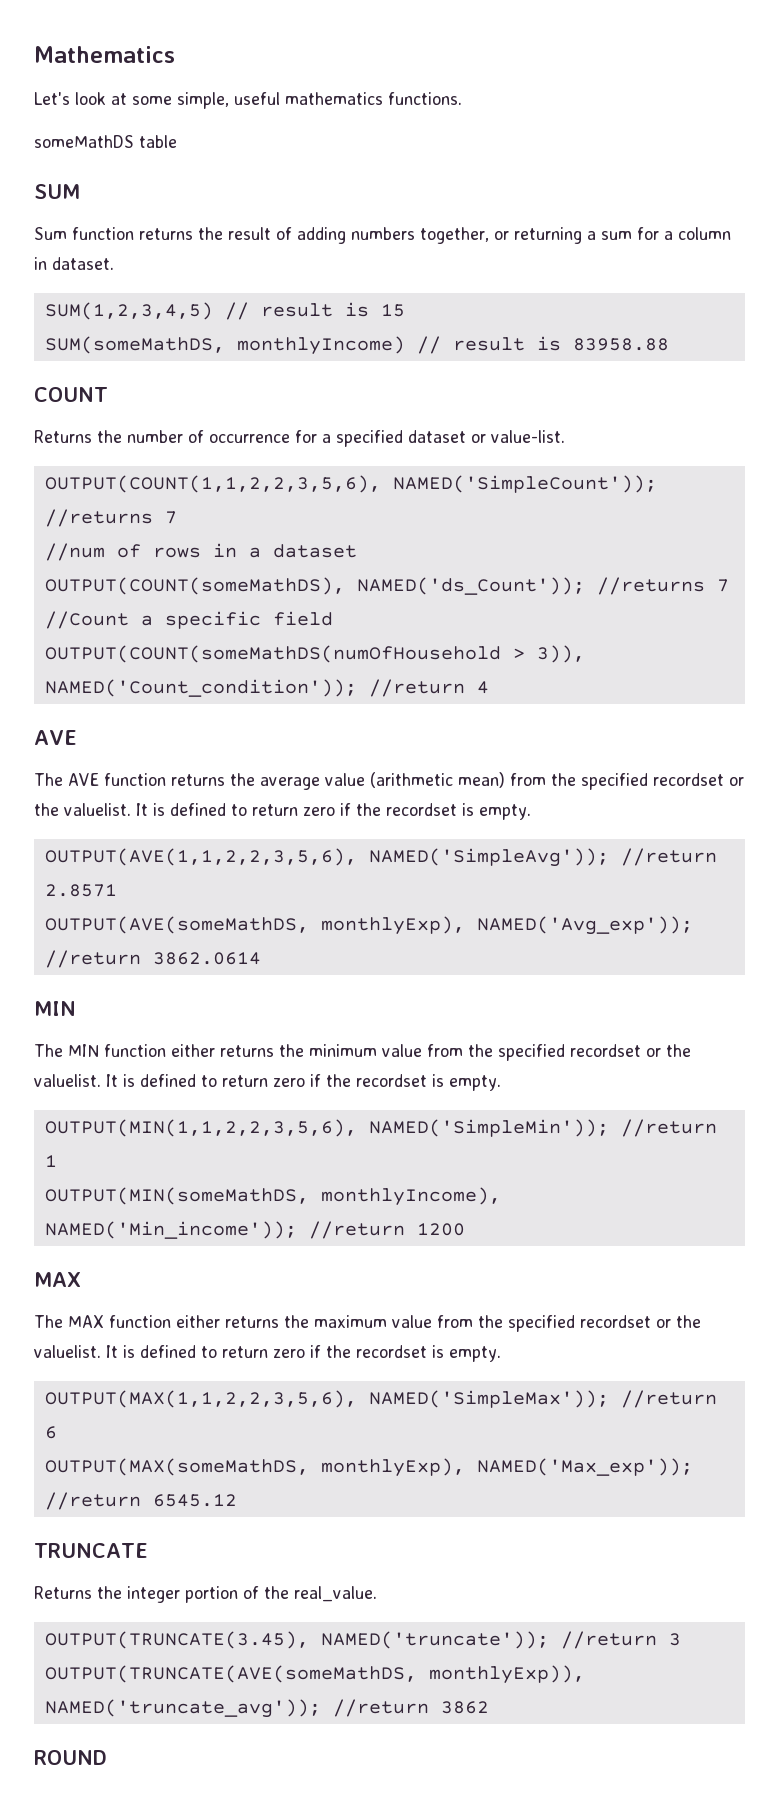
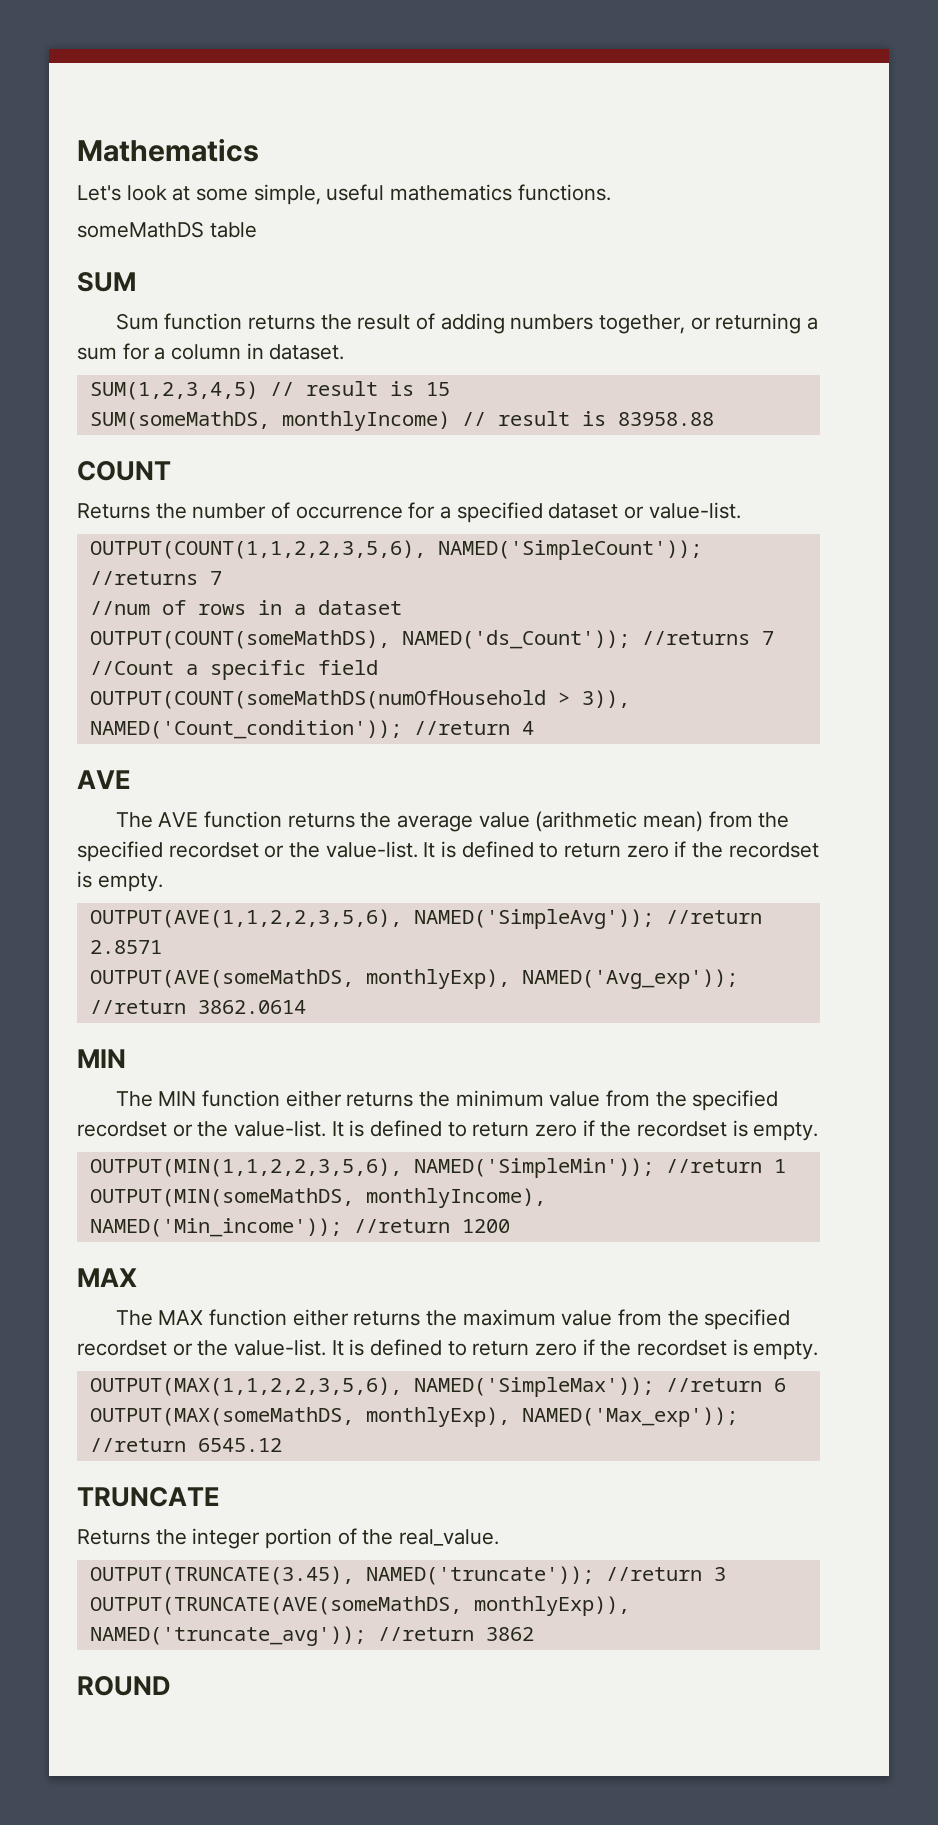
[64,803,131,816] valuelist. -> [325,841,418,858] value-list.
[34,1074,101,1087] valuelist. -> [234,1120,327,1137] value-list.
[34,1345,101,1358] valuelist. -> [234,1339,327,1356] value-list.

